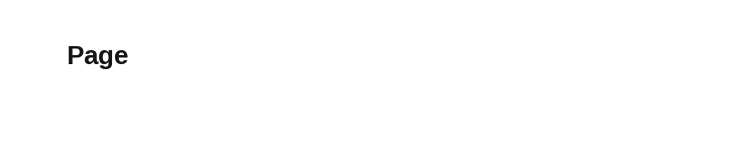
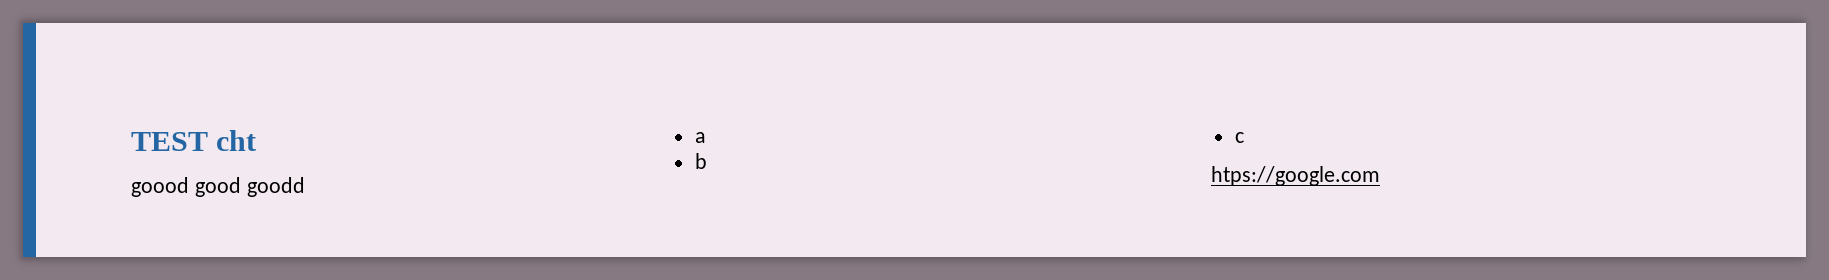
[66,46,128,70] Page -> [131,130,257,151] [131,177,305,197] [694,132,706,143] [694,153,707,169] [1234,132,1244,143] [1211,166,1380,186] TEST cht // goood good goodd // a // b // c // htps://google.com

